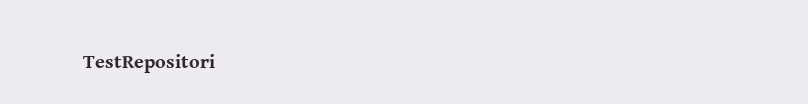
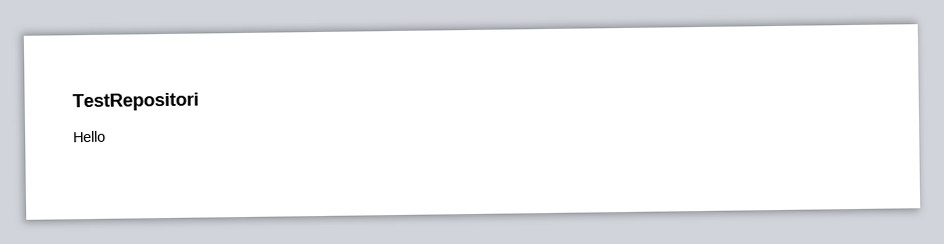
(215, 63) none -> [73,130,106,143] // Hello

